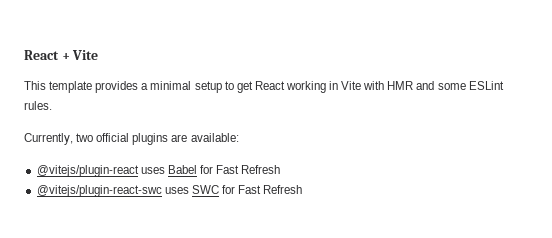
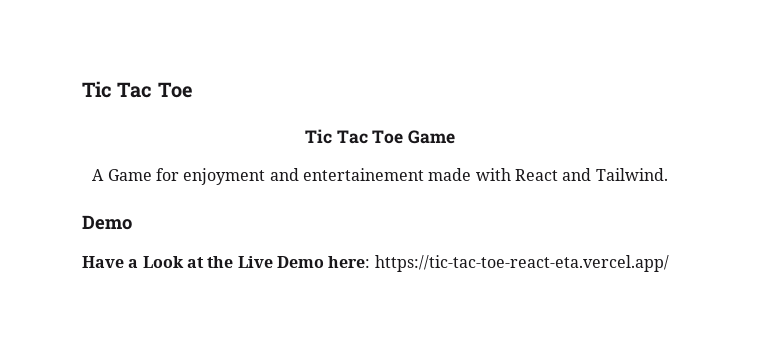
[24,50,99,60] [24,81,504,93] [24,101,52,110] [24,133,239,145] [36,165,281,177] [36,185,303,197] React + Vite // This template provides a minimal setup to get React working in Vite with HMR and some ESLint rules. // Currently, two official plugins are available: // @vitejs/plugin-react uses Babel for Fast Refresh // @vitejs/plugin-react-swc uses SWC for Fast Refresh -> [82,81,193,98] [304,129,456,144] [92,168,668,185] [82,215,132,230] [82,255,669,272] Tic Tac Toe // Tic Tac Toe Game // A Game for enjoyment and entertainement made with React and Tailwind. // Demo // Have a Look at the Live Demo here: https://tic-tac-toe-react-eta.vercel.app/

